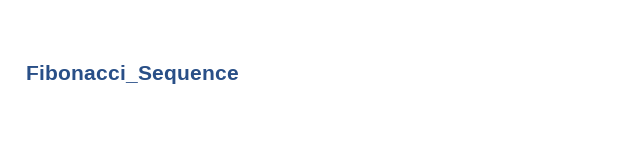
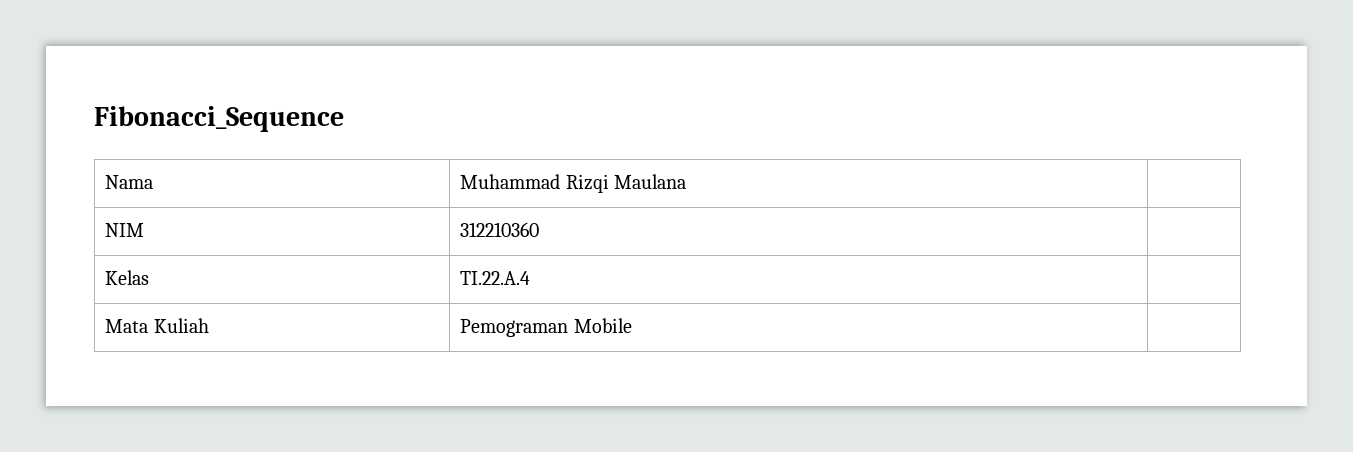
(239, 74) none -> [105,175,154,189] [460,174,687,193] [105,223,145,237] [460,222,540,237] [105,270,150,285] [460,271,531,285] [105,318,209,333] [460,318,632,337] // Nama | Muhammad Rizqi Maulana | // NIM | 312210360 | // Kelas | TI.22.A.4 | // Mata Kuliah | Pemograman Mobile |

